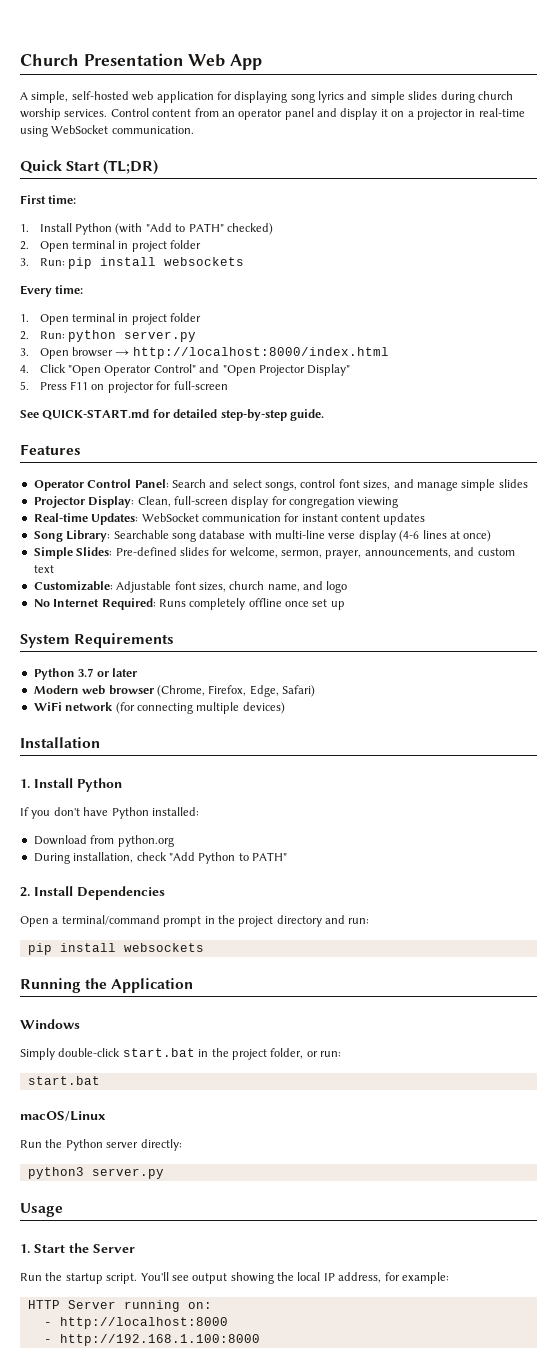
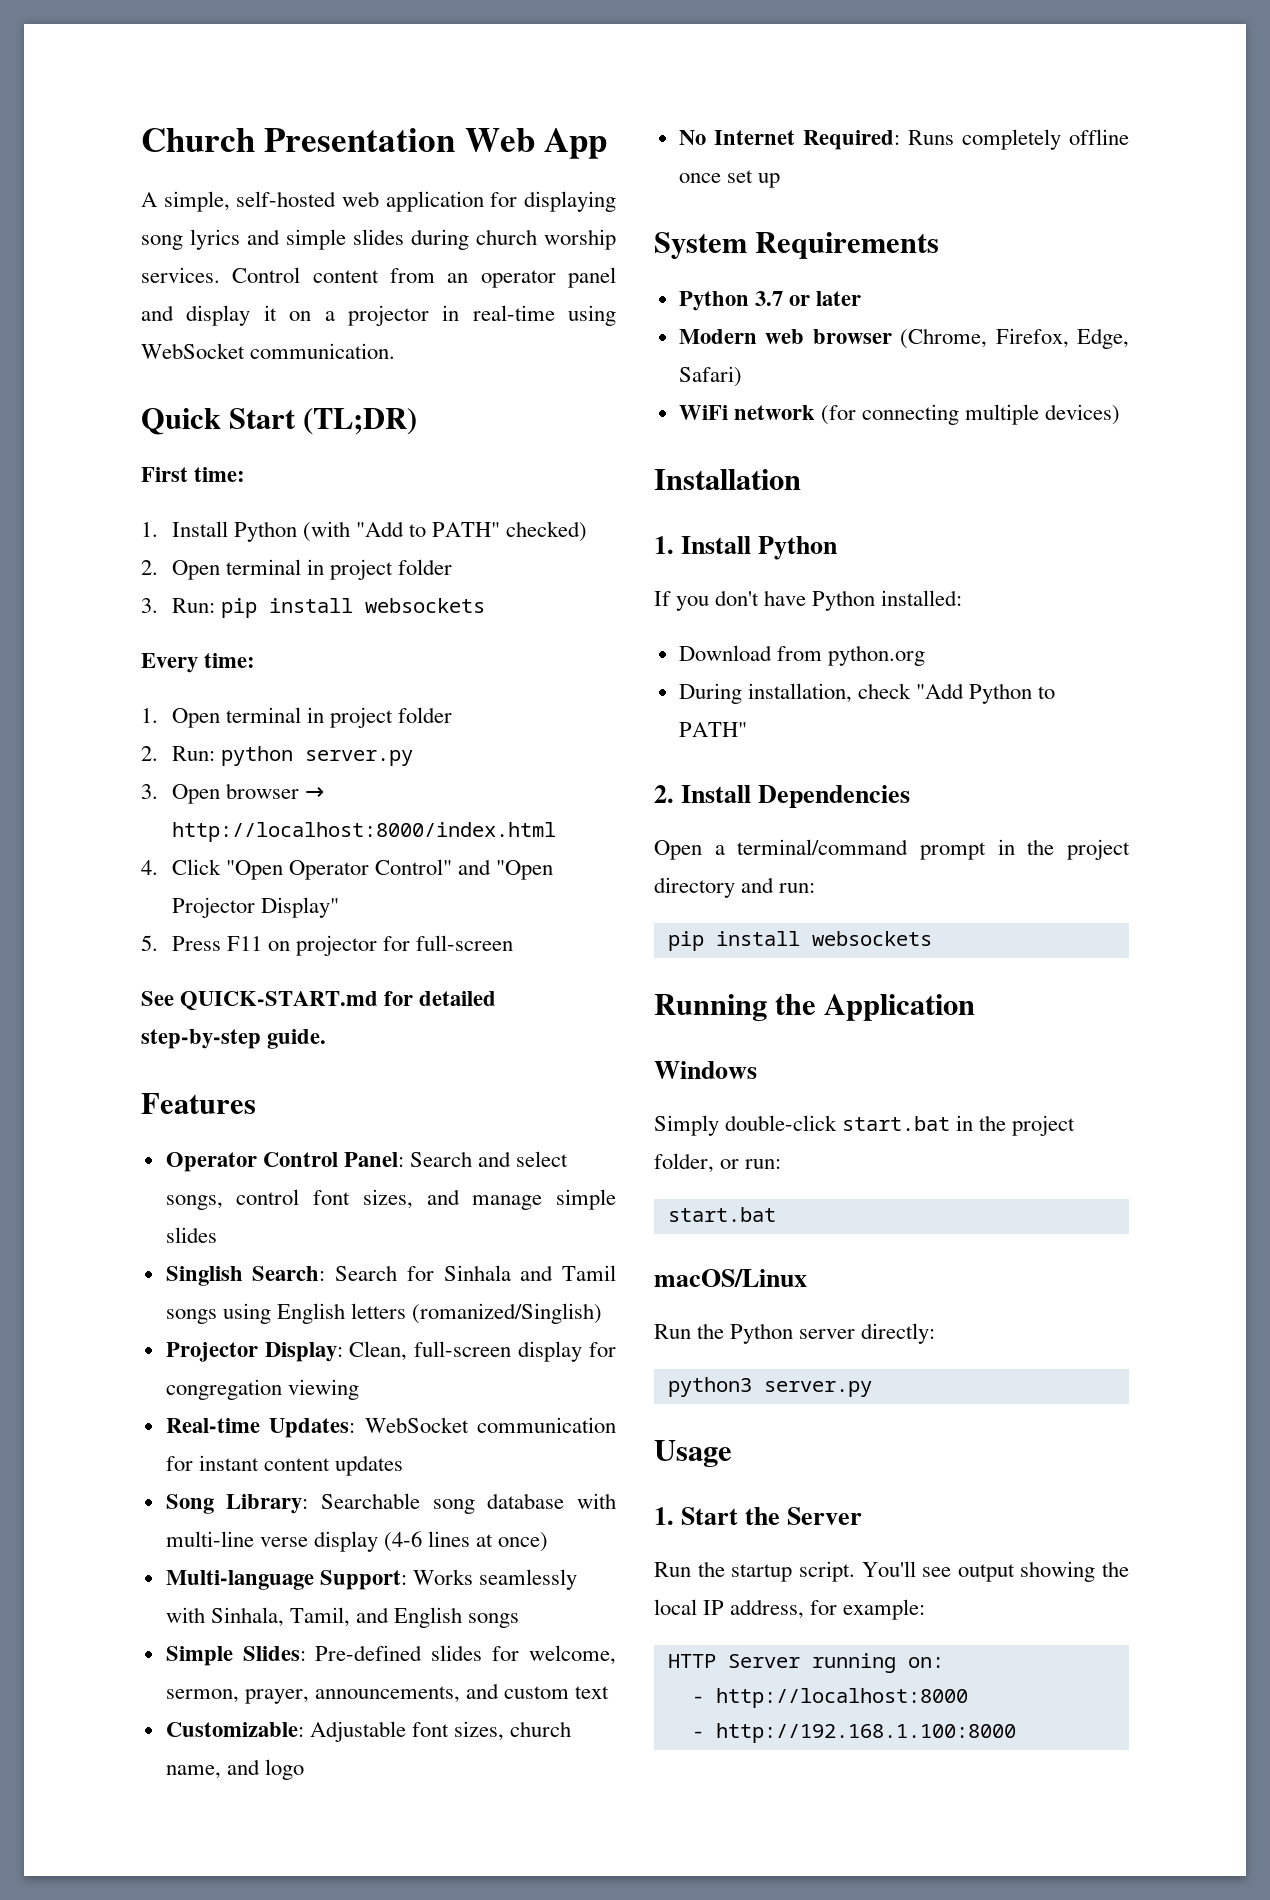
(528, 483) none -> [165,1265,616,1286] [165,1303,603,1324] // Singlish Search: Search for Sinhala and Tamil songs using English letters (romanized/Singlish)
(492, 536) none -> [165,1569,577,1590] [165,1607,520,1628] // Multi-language Support: Works seamlessly with Sinhala, Tamil, and English songs

